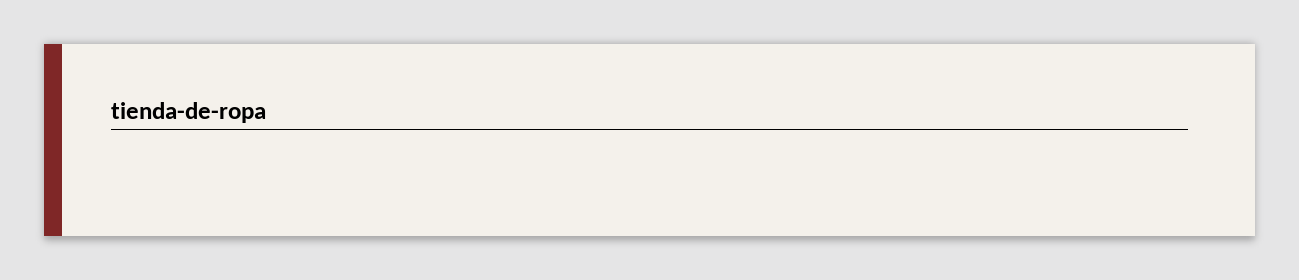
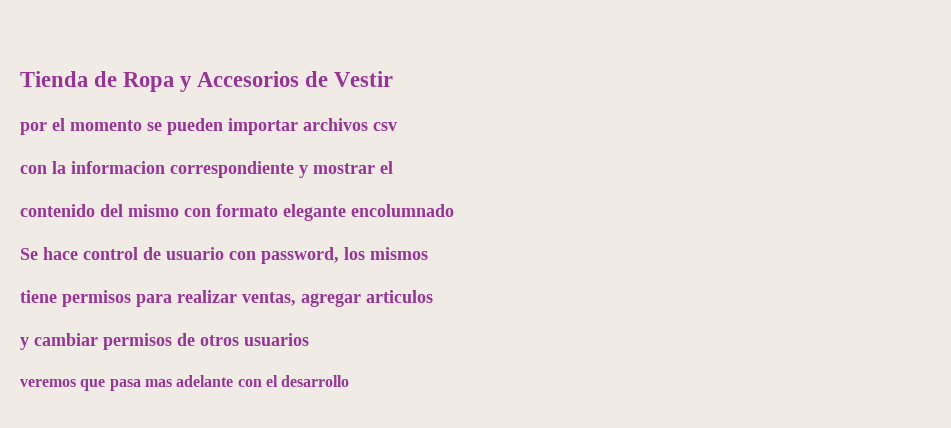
[111,102,266,123] tienda-de-ropa -> [20,71,394,92] [20,118,397,135] [20,161,393,178] [20,204,454,221] [20,247,428,264] [20,290,433,307] [20,333,309,350] [20,375,350,391] Tienda de Ropa y Accesorios de Vestir // por el momento se pueden importar archivos csv // con la informacion correspondiente y mostrar el // contenido del mismo con formato elegante encolumnado // Se hace control de usuario con password, los mismos // tiene permisos para realizar ventas, agregar articulos // y cambiar permisos de otros usuarios // veremos que pasa mas adelante con el desarrollo

